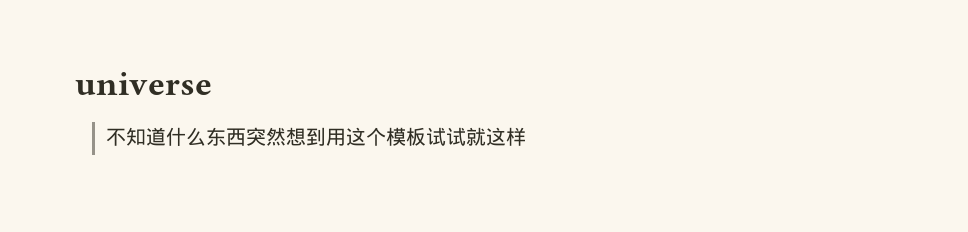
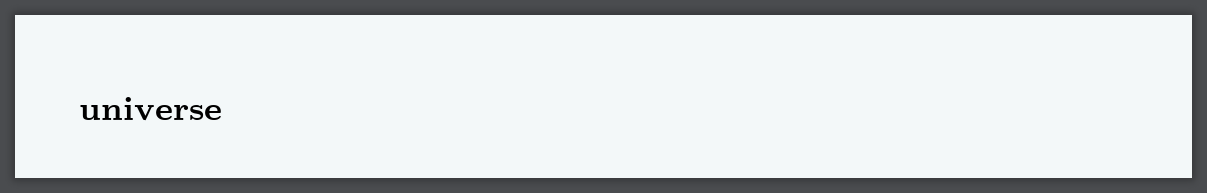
[105,127,526,146] // 不知道什么东西突然想到用这个模板试试就这样 -> (222, 109) none

